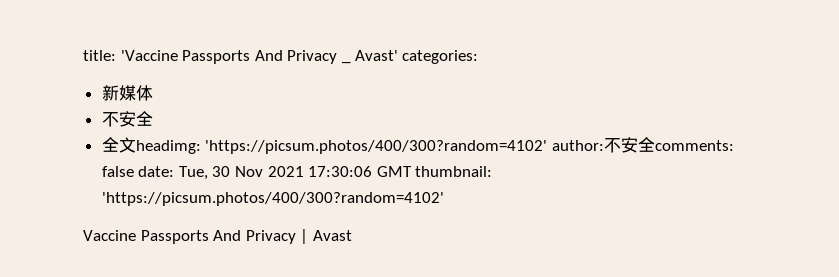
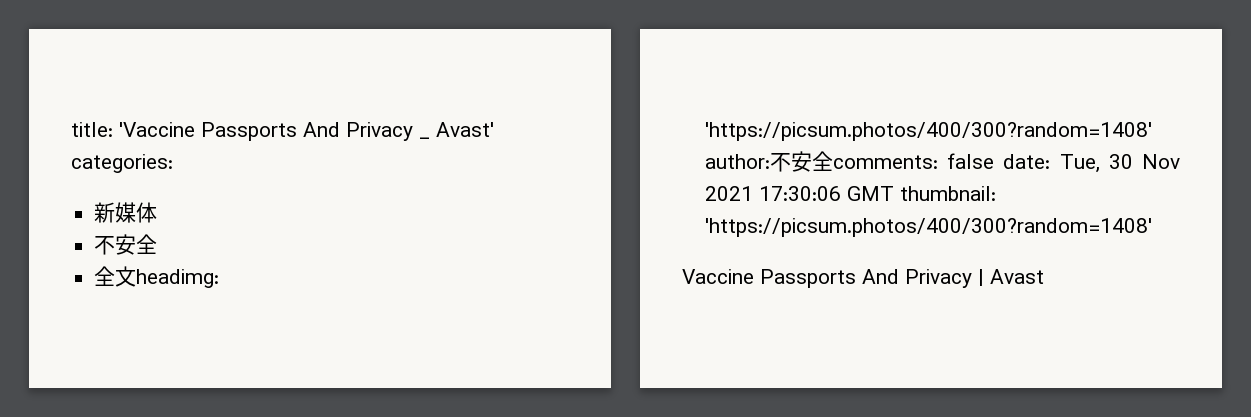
[205,140,548,154] 'https://picsum.photos/400/300?random=4102' -> [705,122,1153,141] 'https://picsum.photos/400/300?random=1408'
[101,192,444,206] 'https://picsum.photos/400/300?random=4102' -> [705,218,1153,237] 'https://picsum.photos/400/300?random=1408'

